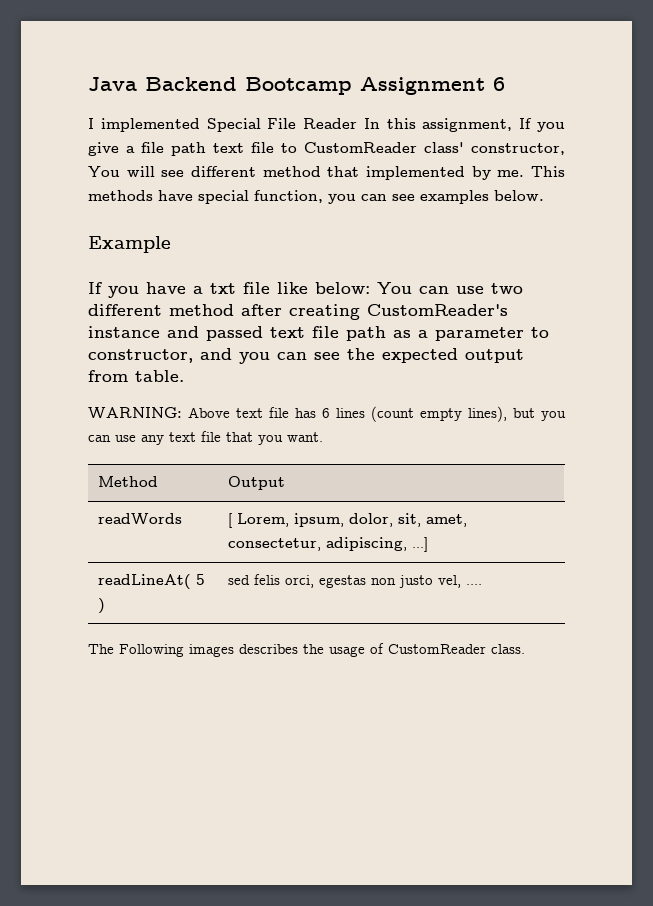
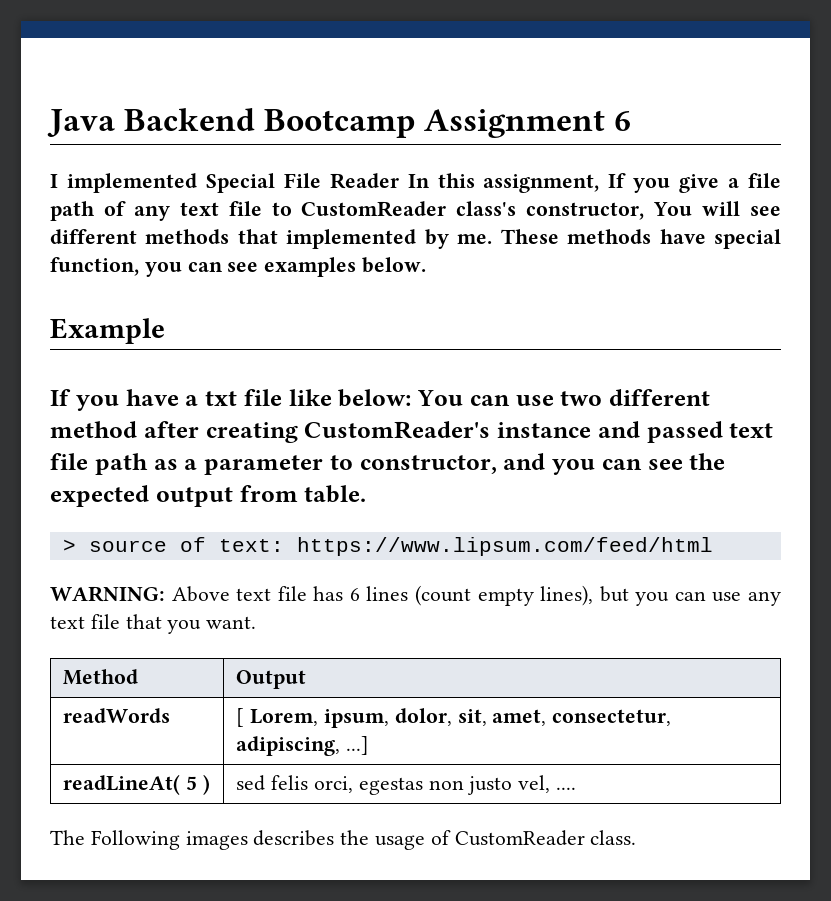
(206, 149) none -> [103,201,170,221] of any
[424,142,464,153] class' -> [456,201,517,216] class's
[262,166,321,177] method -> [145,229,230,244] methods
[531,166,565,177] This -> [500,229,559,244] These
(184, 376) none -> [62,537,713,556] // > source of text: https://www.lipsum.com/feed/html

